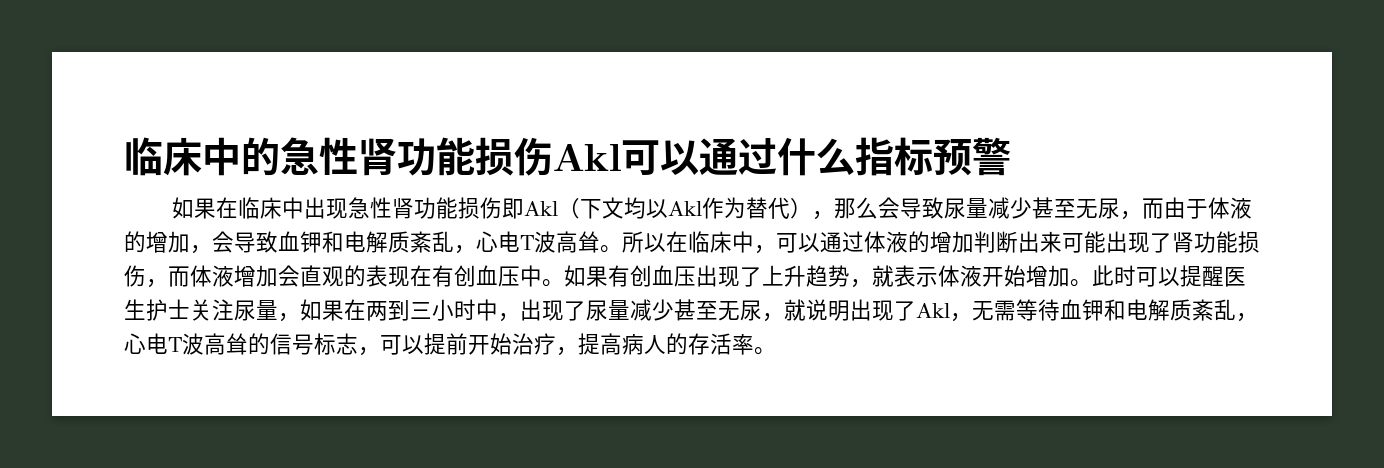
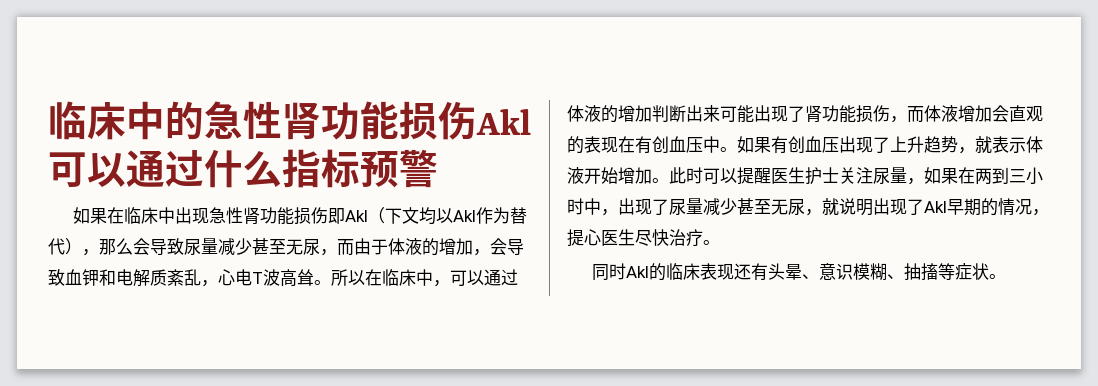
[950,299,1258,322] [124,333,754,356] ，无需等待血钾和电解质紊乱，心电T波高耸的信号标志，可以提前开始治疗，提高病人的存活率 -> [947,198,1049,216] [567,229,720,247] [591,263,989,281] 早期的情况，提心医生尽快治疗。 // 同时Akl的临床表现还有头晕、意识模糊、抽搐等症状

